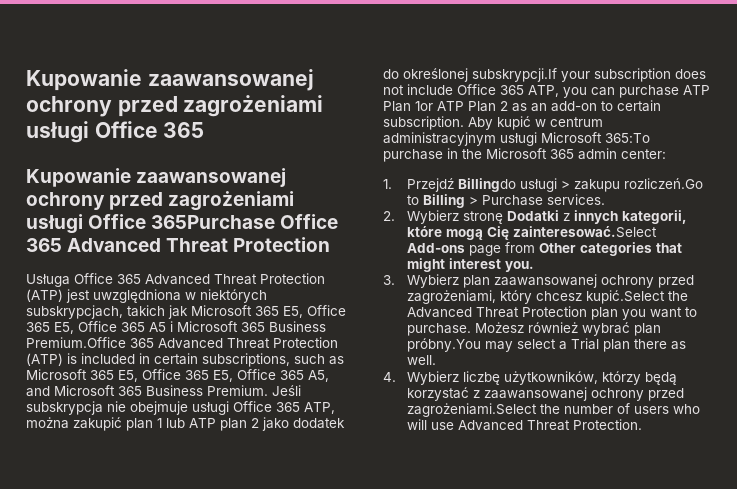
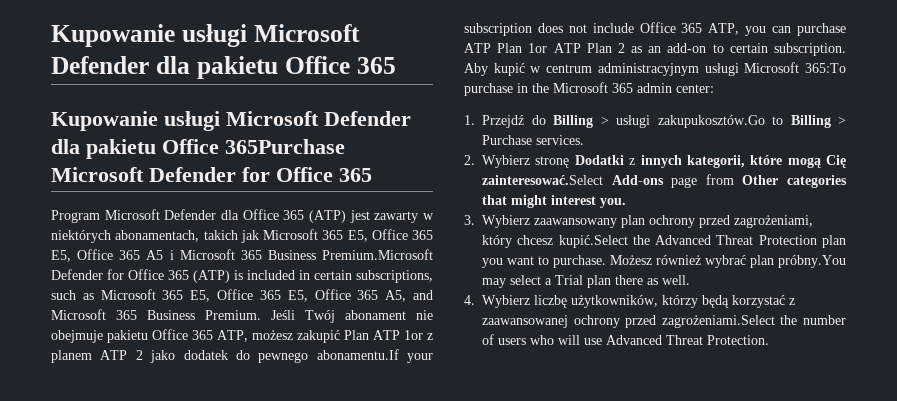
[26,69,314,91] [26,95,324,117] [26,121,205,143] [26,168,287,187] [26,191,295,211] [26,214,339,234] [26,237,331,252] [26,273,325,287] Kupowanie zaawansowanej ochrony przed zagrożeniami usługi Office 365 // Kupowanie zaawansowanej ochrony przed zagrożeniami usługi Office 365Purchase Office 365 Advanced Threat Protection // Usługa Office 365 Advanced Threat Protection -> [51,24,360,47] [51,56,396,79] [51,111,411,131] [51,139,345,159] [51,167,372,182] [51,209,305,223] Kupowanie usługi Microsoft Defender dla pakietu Office 365 // Kupowanie usługi Microsoft Defender dla pakietu Office 365Purchase Microsoft Defender for Office 365 // Program Microsoft Defender dla Office 365
[93,289,181,303] uwzględniona -> [374,211,419,223] zawarty
[26,305,123,319] subskrypcjach, -> [115,230,200,242] abonamentach,
[26,337,338,349] Premium.Office 365 Advanced Threat Protection -> [322,249,433,260] [51,269,189,280] Premium.Microsoft Defender for Office 365
[26,401,103,415] subskrypcja -> [305,310,406,323] Twój abonament
[192,401,335,415] [26,417,247,431] usługi Office 365 ATP, można zakupić plan 1 lub ATP plan -> [107,329,433,343] [51,350,128,363] pakietu Office 365 ATP, możesz zakupić Plan ATP 1or z planem ATP
[403,68,557,82] określonej subskrypcji.If -> [258,349,399,363] pewnego abonamentu.If
[458,178,704,192] Billingdo usługi > zakupu rozliczeń.Go -> [531,115,765,128] do Billing > usługi zakupukosztów.Go
[463,274,598,288] plan zaawansowanej -> [534,215,645,228] zaawansowany plan

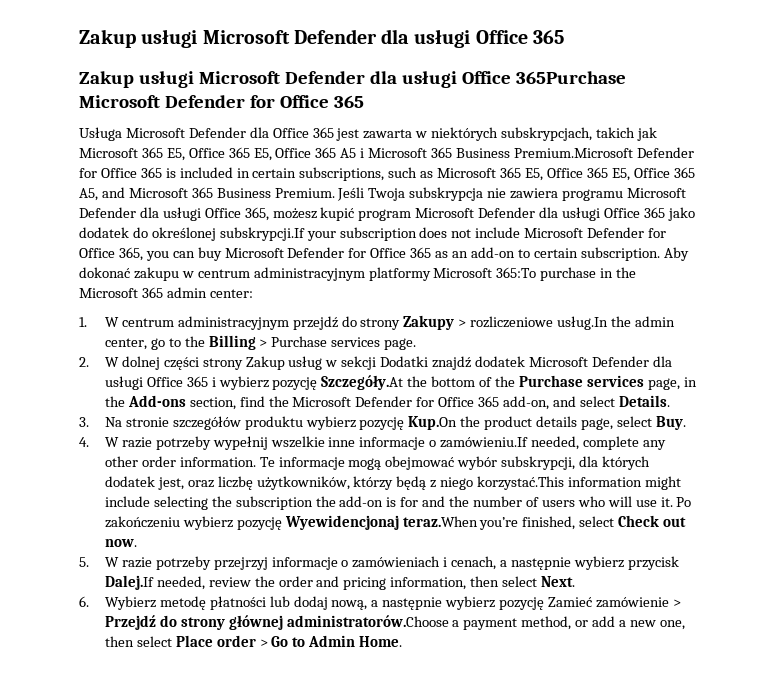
[51,24,360,47] [51,56,396,79] [51,111,411,131] [51,139,156,159] Kupowanie usługi Microsoft Defender dla pakietu Office 365 // Kupowanie usługi Microsoft Defender dla pakietu -> [79,29,564,48] [79,71,457,88] Zakup usługi Microsoft Defender dla usługi Office 365 // Zakup usługi Microsoft Defender dla usługi
[51,210,100,223] Program -> [79,127,122,141] Usługa
[308,210,419,223] (ATP) jest zawarty -> [336,128,413,141] jest zawarta
[115,230,200,242] abonamentach, -> [501,127,593,141] subskrypcjach,
[193,270,230,283] (ATP) -> (162, 172) none
[305,310,433,323] [51,329,433,343] [51,350,143,363] Twój abonament nie obejmuje pakietu Office 365 ATP, możesz zakupić Plan ATP 1or z planem ATP 2 -> [368,187,686,201] [79,207,665,221] Twoja subskrypcja nie zawiera programu Microsoft Defender dla usługi Office 365, możesz kupić program Microsoft Defender dla usługi Office 365
[258,349,399,363] pewnego abonamentu.If -> [151,227,305,241] określonej subskrypcji.If
[639,22,846,36] [464,43,625,53] Office 365 ATP, you can purchase ATP Plan 1or ATP Plan 2 -> [524,227,667,238] [79,247,432,261] Microsoft Defender for Office 365, you can buy Microsoft Defender for Office 365
[493,63,525,76] kupić -> [79,267,179,281] dokonać zakupu
[704,63,739,76] usługi -> [368,267,431,281] platformy
[482,115,783,128] Przejdź do Billing > usługi zakupukosztów.Go to -> [104,315,675,330] [104,336,205,350] W centrum administracyjnym przejdź do strony Zakupy > rozliczeniowe usług.In the admin center, go to the
[536,135,584,145] services. -> [331,337,417,350] services page.
[482,155,846,168] [482,174,847,188] [482,195,626,208] [464,215,813,228] [482,235,846,248] [482,255,846,268] [482,275,690,288] [464,295,795,308] [482,315,775,328] Wybierz stronę Dodatki z innych kategorii, które mogą Cię zainteresować.Select Add-ons page from Other categories that might interest you. // 3. Wybierz zaawansowany plan ochrony przed zagrożeniami, który chcesz kupić.Select the Advanced Threat Protection plan you want to purchase. Możesz również wybrać plan próbny.You may select a Trial plan there as well. // 4. Wybierz liczbę użytkowników, którzy będą korzystać z zaawansowanej ochrony przed zagrożeniami.Select -> [104,356,672,370] [104,375,697,390] [104,395,670,410] [79,416,686,430] [79,436,666,450] [104,456,651,470] [104,476,681,490] [104,496,446,510] W dolnej części strony Zakup usług w sekcji Dodatki znajdź dodatek Microsoft Defender dla usługi Office 365 i wybierz pozycję Szczegóły.At the bottom of the Purchase services page, in the Add-ons section, find the Microsoft Defender for Office 365 add-on, and select Details. // 3. Na stronie szczegółów produktu wybierz pozycję Kup.On the product details page, select Buy. // 4. W razie potrzeby wypełnij wszelkie inne informacje o zamówieniu.If needed, complete any other order information. Te informacje mogą obejmować wybór subskrypcji, dla których dodatek jest, oraz liczbę użytkowników, którzy będą z niego korzystać.This information might include selecting the subscription the add-on is for and
[606,335,769,345] Advanced Threat Protection. -> [660,497,692,507] [104,515,687,530] [104,539,137,547] [79,556,679,570] [104,575,576,590] [79,596,681,610] [104,615,685,630] [104,635,403,647] it. Po zakończeniu wybierz pozycję Wyewidencjonaj teraz.When you’re finished, select Check out now. // 5. W razie potrzeby przejrzyj informacje o zamówieniach i cenach, a następnie wybierz przycisk Dalej.If needed, review the order and pricing information, then select Next. // 6. Wybierz metodę płatności lub dodaj nową, a następnie wybierz pozycję Zamieć zamówienie > Przejdź do strony głównej administratorów.Choose a payment method, or add a new one, then select Place order > Go to Admin Home.

